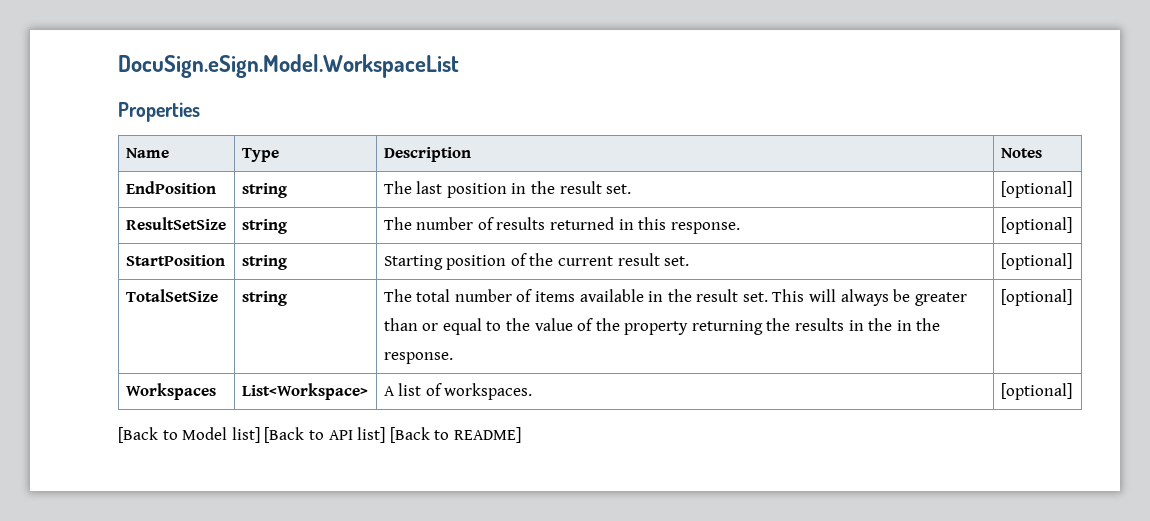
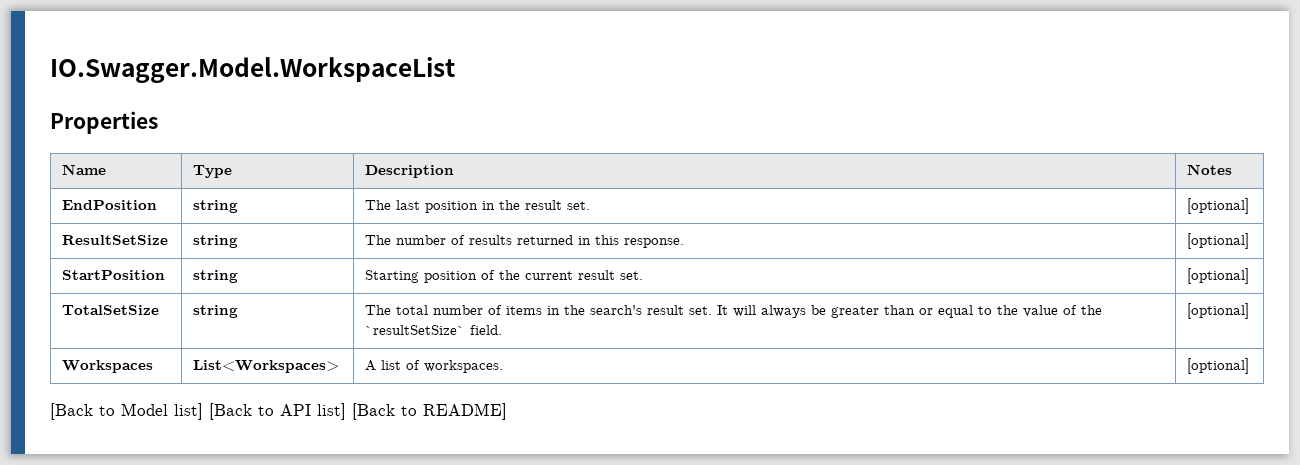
[118,54,459,78] DocuSign.eSign.Model.WorkspaceList -> [50,57,455,83] IO.Swagger.Model.WorkspaceList
[579,289,805,302] available in the result set. This -> [547,305,729,315] in the search's result set. It
[624,318,941,335] [383,352,453,364] property returning the results in the in the response. -> [365,325,503,335] `resultSetSize` field.
[241,383,368,400] List<Workspace> -> [193,360,340,373] List<Workspaces>

